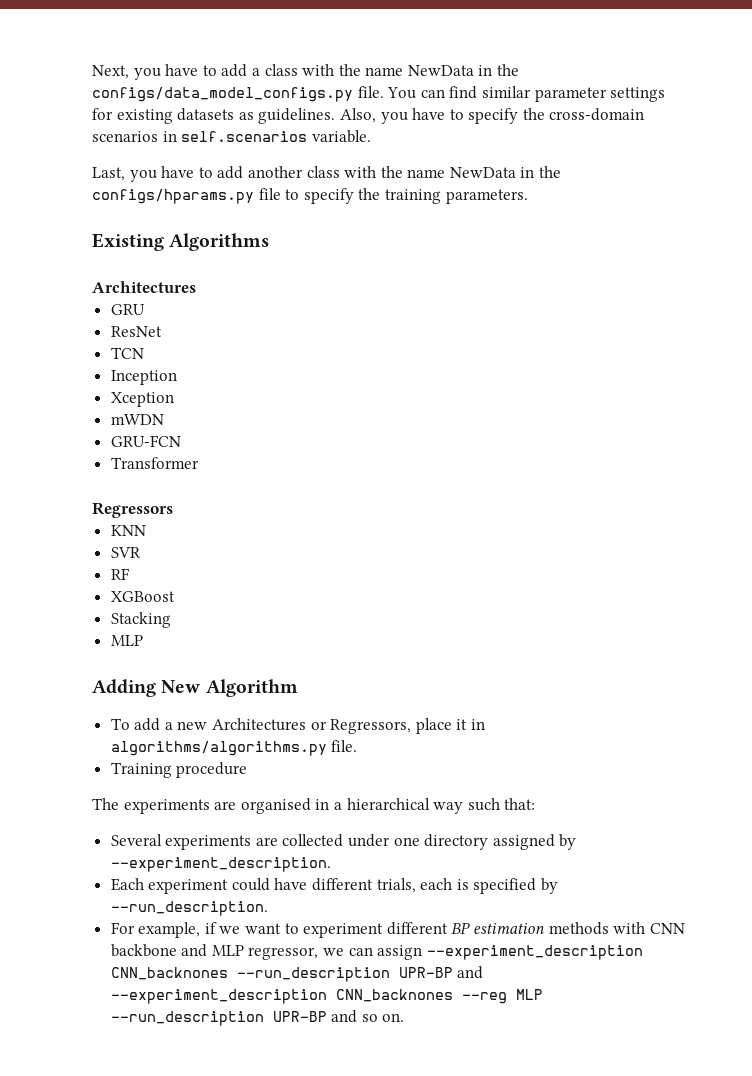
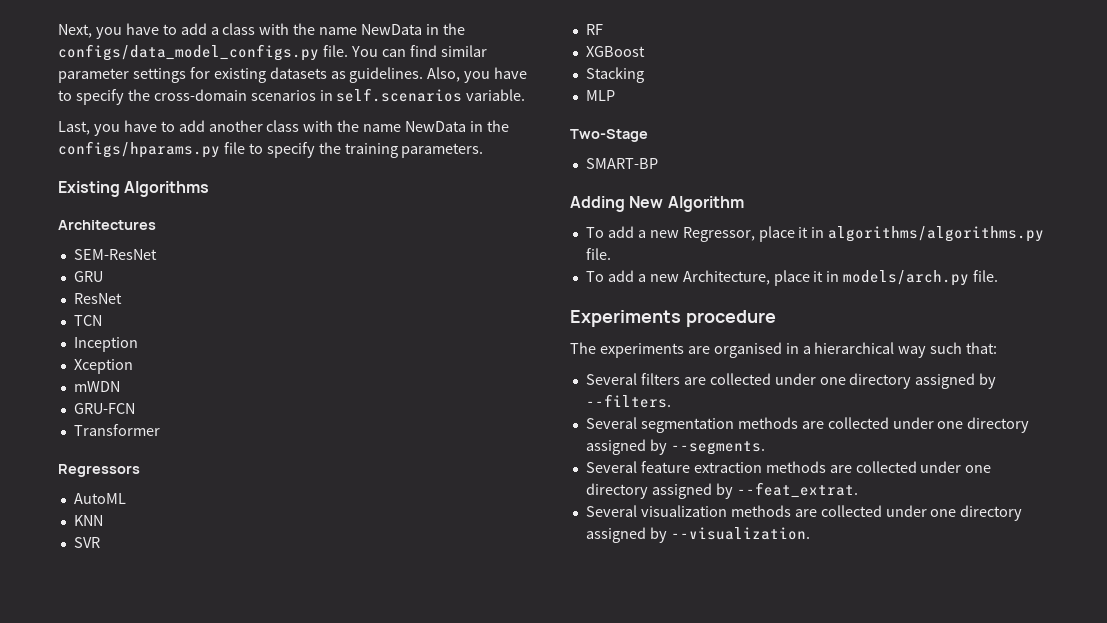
(196, 287) none -> [73,249,157,260] // SEM-ResNet
(173, 510) none -> [73,493,126,504] // AutoML
(143, 640) none -> [570,129,648,142] [585,158,658,169] // Two-Stage // SMART-BP
[212,718,412,734] Architectures or Regressors, -> [682,227,755,242] Regressor,
[110,762,172,778] Training -> [585,270,999,286] [570,310,681,327] To add a new Architecture, place it in models/arch.py file. // Experiments
[165,834,577,850] [110,857,331,872] [110,878,559,894] [110,901,268,916] [110,922,685,938] [110,944,643,960] [110,966,484,982] [110,989,543,1004] [110,1010,405,1026] experiments are collected under one directory assigned by --experiment_description. // Each experiment could have different trials, each is specified by --run_description. // For example, if we want to experiment different BP estimation methods with CNN backbone and MLP regressor, we can assign --experiment_description CNN_backnones --run_description UPR-BP and --experiment_description CNN_backnones --reg MLP --run_description UPR-BP and so on. -> [640,373,997,389] [585,394,671,408] [585,417,1030,433] [585,439,765,455] [585,461,992,473] [585,482,858,499] [585,505,1023,521] [585,527,810,543] filters are collected under one directory assigned by --filters. // Several segmentation methods are collected under one directory assigned by --segments. // Several feature extraction methods are collected under one directory assigned by --feat_extrat. // Several visualization methods are collected under one directory assigned by --visualization.

